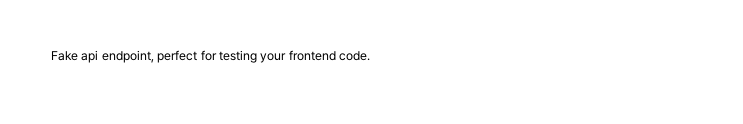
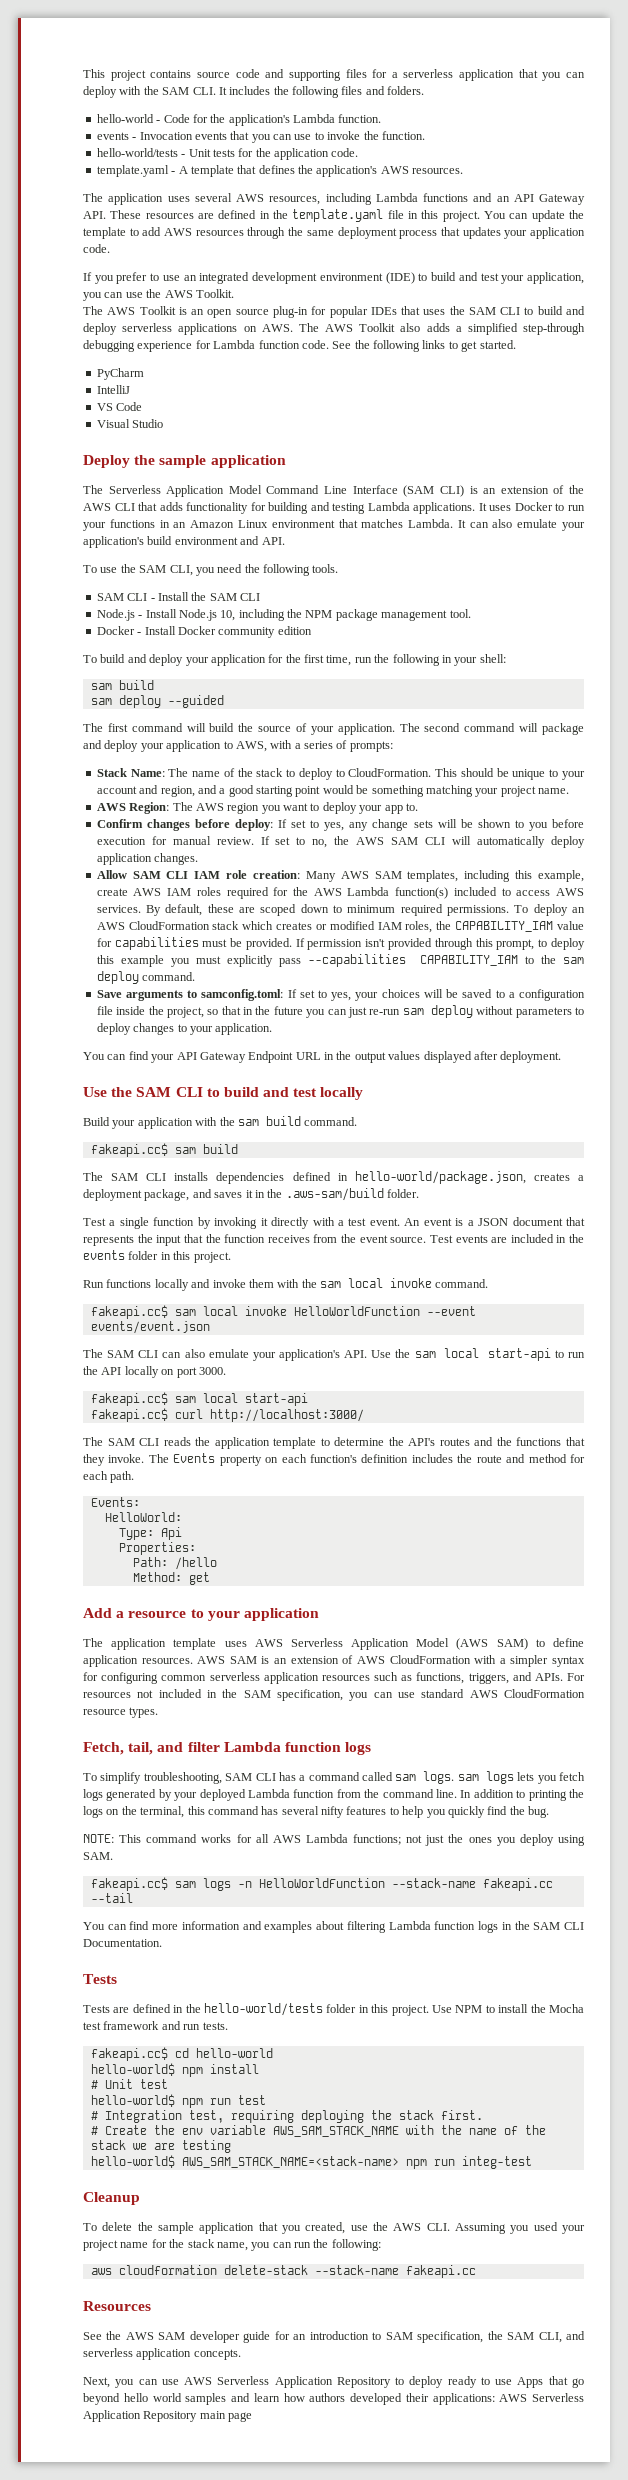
[51,50,370,63] Fake api endpoint, perfect for testing your frontend code. -> [83,69,586,81] [83,86,425,98] [96,114,382,126] [96,131,425,143] [96,148,359,160] [96,165,464,177] [83,193,585,205] [83,209,584,222] [83,227,585,239] [83,244,110,253] [83,272,585,284] [83,289,234,301] [83,306,585,318] [83,323,585,335] [83,340,516,352] [96,368,144,380] [96,385,130,394] [96,402,143,411] [96,419,164,428] [83,455,286,468] [83,485,585,497] [83,502,586,514] [83,519,585,531] [83,536,285,548] [83,564,339,576] [96,592,260,601] [96,609,471,621] [96,626,312,638] [83,654,506,666] [90,680,154,690] [90,695,224,708] [83,723,584,735] [83,740,393,752] [96,768,585,780] [96,785,569,797] [96,802,418,814] [96,819,584,831] [96,836,585,848] [96,853,199,865] [96,870,584,882] [96,887,584,899] [96,904,585,916] [96,921,584,933] [96,937,586,950] [96,954,584,967] [96,971,196,984] [96,989,585,1001] [96,1005,584,1018] [96,1023,273,1035] [83,1051,562,1063] [83,1087,364,1100] [83,1116,358,1129] [90,1143,238,1157] [83,1171,584,1184] [83,1188,419,1201] [83,1217,586,1229] [83,1234,584,1246] [83,1250,231,1263] [83,1278,489,1291] [90,1305,476,1319] [90,1321,210,1334] [83,1348,585,1361] [83,1366,226,1378] [90,1392,308,1406] [90,1408,364,1422] [83,1437,586,1449] [83,1453,585,1466] [83,1471,135,1483] [90,1497,140,1507] [104,1512,182,1522] [118,1527,182,1540] [118,1542,196,1555] [132,1557,217,1570] [132,1572,210,1585] [83,1608,319,1621] [83,1638,584,1650] [83,1655,586,1667] [83,1672,586,1684] [83,1689,585,1701] [83,1707,159,1718] [83,1742,372,1755] [83,1771,586,1784] [83,1789,584,1801] [83,1806,549,1818] [83,1834,585,1846] [83,1852,113,1860] [90,1877,553,1891] [90,1893,133,1903] [83,1921,585,1933] [83,1939,162,1947] [83,1974,117,1984] [83,2003,584,2016] [83,2021,228,2030] [90,2047,273,2061] [90,2063,259,2077] [90,2079,168,2089] [90,2094,266,2108] [90,2110,483,2123] [90,2125,546,2137] [90,2140,231,2153] [90,2155,532,2169] [83,2192,140,2205] [83,2222,585,2234] [83,2239,381,2251] [90,2265,476,2278] [83,2301,151,2311] [83,2331,585,2343] [83,2348,241,2360] [83,2376,584,2388] [83,2393,584,2405] [83,2410,253,2422] This project contains source code and supporting files for a serverless application that you can deploy with the SAM CLI. It includes the following files and folders. // hello-world - Code for the application's Lambda function. // events - Invocation events that you can use to invoke the function. // hello-world/tests - Unit tests for the application code. // template.yaml - A template that defines the application's AWS resources. // The application uses several AWS resources, including Lambda functions and an API Gateway API. These resources are defined in the template.yaml file in this project. You can update the template to add AWS resources through the same deployment process that updates your application code. // If you prefer to use an integrated development environment (IDE) to build and test your application, you can use the AWS Toolkit. // The AWS Toolkit is an open source plug-in for popular IDEs that uses the SAM CLI to build and deploy serverless applications on AWS. The AWS Toolkit also adds a simplified step-through debugging experience for Lambda function code. See the following links to get started. // PyCharm // IntelliJ // VS Code // Visual Studio // Deploy the sample application // The Serverless Application Model Command Line Interface (SAM CLI) is an extension of the AWS CLI that adds functionality for building and testing Lambda applications. It uses Docker to run your functions in an Amazon Linux environment that matches Lambda. It can also emulate your application's build environment and API. // To use the SAM CLI, you need the following tools. // SAM CLI - Install the SAM CLI // Node.js - Install Node.js 10, including the NPM package management tool. // Docker - Install Docker community edition // To build and deploy your application for the first time, run the following in your shell: // sam build // sam deploy --guided // The first command will build the source of your application. The second command will package and deploy your application to AWS, with a series of prompts: // Stack Name: The name of the stack to deploy to CloudFormation. This should be unique to your account and region, and a good starting point would be something matching your project name. // AWS Region: The AWS region you want to deploy your app to. // Confirm changes before deploy: If set to yes, any change sets will be shown to you before execution for manual review. If set to no, the AWS SAM CLI will automatically deploy application changes. // Allow SAM CLI IAM role creation: Many AWS SAM templates, including this example, create AWS IAM roles required for the AWS Lambda function(s) included to access AWS services. By default, these are scoped down to minimum required permissions. To deploy an AWS CloudFormation stack which creates or modified IAM roles, the CAPABILITY_IAM value for capabilities must be provided. If permission isn't provided through this prompt, to deploy this example you must explicitly pass --capabilities CAPABILITY_IAM to the sam deploy command. // Save arguments to samconfig.toml: If set to yes, your choices will be saved to a configuration file inside the project, so that in the future you can just re-run sam deploy without parameters to deploy changes to your application. // You can find your API Gateway Endpoint URL in the output values displayed after deployment. // Use the SAM CLI to build and test locally // Build your application with the sam build command. // fakeapi.cc$ sam build // The SAM CLI installs dependencies defined in hello-world/package.json, creates a deployment package, and saves it in the .aws-sam/build folder. // Test a single function by invoking it directly with a test event. An event is a JSON document that represents the input that the function receives from the event source. Test events are included in the events folder in this project. // Run functions locally and invoke them with the sam local invoke command. // fakeapi.cc$ sam local invoke HelloWorldFunction --event events/event.json // The SAM CLI can also emulate your application's API. Use the sam local start-api to run the API locally on port 3000. // fakeapi.cc$ sam local start-api // fakeapi.cc$ curl http://localhost:3000/ // The SAM CLI reads the application template to determine the API's routes and the functions that they invoke. The Events property on each function's definition includes the route and method for each path. // Events: // HelloWorld: // Type: Api // Properties: // Path: /hello // Method: get // Add a resource to your application // The application template uses AWS Serverless Application Model (AWS SAM) to define application resources. AWS SAM is an extension of AWS CloudFormation with a simpler syntax for configuring common serverless application resources such as functions, triggers, and APIs. For resources not included in the SAM specification, you can use standard AWS CloudFormation resource types. // Fetch, tail, and filter Lambda function logs // To simplify troubleshooting, SAM CLI has a command called sam logs. sam logs lets you fetch logs generated by your deployed Lambda function from the command line. In addition to printing the logs on the terminal, this command has several nifty features to help you quickly find the bug. // NOTE: This command works for all AWS Lambda functions; not just the ones you deploy using SAM. // fakeapi.cc$ sam logs -n HelloWorldFunction --stack-name fakeapi.cc --tail // You can find more information and examples about filtering Lambda function logs in the SAM CLI Documentation. // Tests // Tests are defined in the hello-world/tests folder in this project. Use NPM to install the Mocha test framework and run tests. // fakeapi.cc$ cd hello-world // hello-world$ npm install // # Unit test // hello-world$ npm run test // # Integration test, requiring deploying the stack first. // # Create the env variable AWS_SAM_STACK_NAME with the name of the stack we are testing // hello-world$ AWS_SAM_STACK_NAME=<stack-name> npm run integ-test // Cleanup // To delete the sample application that you created, use the AWS CLI. Assuming you used your project name for the stack name, you can run the following: // aws cloudformation delete-stack --stack-name fakeapi.cc // Resources // See the AWS SAM developer guide for an introduction to SAM specification, the SAM CLI, and serverless application concepts. // Next, you can use AWS Serverless Application Repository to deploy ready to use Apps that go beyond hello world samples and learn how authors developed their applications: AWS Serverless Application Repository main page

